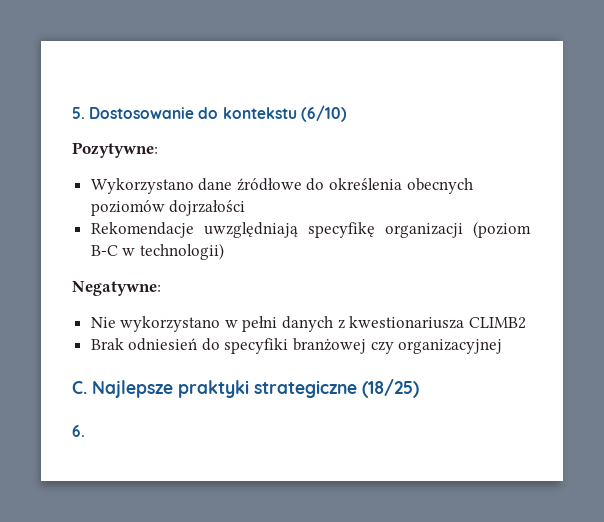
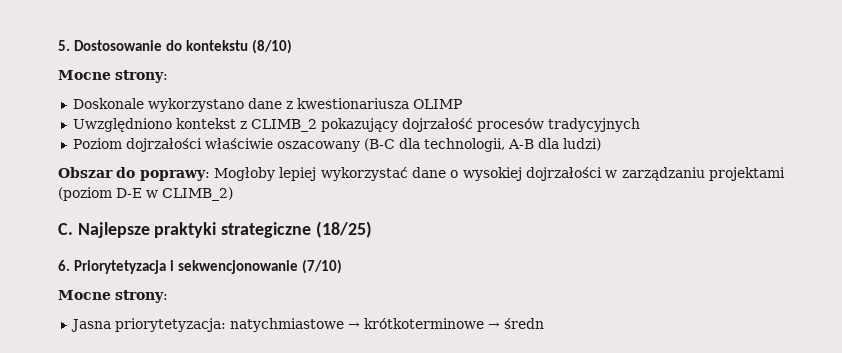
[300,105,347,122] [72,142,158,158] [90,178,473,194] [90,200,246,216] [90,221,531,238] [90,243,224,260] [72,281,161,296] [90,316,526,332] [90,338,503,354] (6/10) // Pozytywne: // Wykorzystano dane źródłowe do określenia obecnych poziomów dojrzałości // Rekomendacje uwzględniają specyfikę organizacji (poziom B-C w technologii) // Negatywne: // Nie wykorzystano w pełni danych z kwestionariusza CLIMB2 // Brak odniesień do specyfiki branżowej czy organizacyjnej -> [252,39,293,54] [58,70,168,83] [72,98,462,112] [72,118,640,132] [72,138,601,152] [58,167,786,181] [58,187,233,201] (8/10) // Mocne strony: // Doskonale wykorzystano dane z kwestionariusza OLIMP // Uwzględniono kontekst z CLIMB_2 pokazujący dojrzałość procesów tradycyjnych // Poziom dojrzałości właściwie oszacowany (B-C dla technologii, A-B dla ludzi) // Obszar do poprawy: Mogłoby lepiej wykorzystać dane o wysokiej dojrzałości w zarządzaniu projektami (poziom D-E w CLIMB_2)
(85, 431) none -> [74,259,343,274] [58,290,168,303] [70,318,544,332] Priorytetyzacja i sekwencjonowanie (7/10) // Mocne strony: // Jasna priorytetyzacja: natychmiastowe → krótkoterminowe → średn

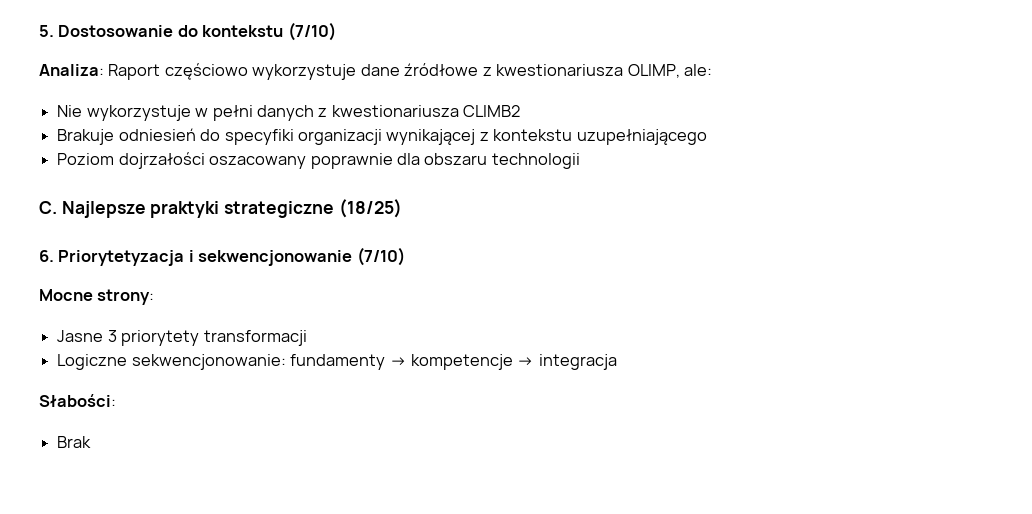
[252,39,293,54] [58,70,168,83] [72,98,462,112] [72,118,640,132] [72,138,601,152] [58,167,786,181] [58,187,233,201] (8/10) // Mocne strony: // Doskonale wykorzystano dane z kwestionariusza OLIMP // Uwzględniono kontekst z CLIMB_2 pokazujący dojrzałość procesów tradycyjnych // Poziom dojrzałości właściwie oszacowany (B-C dla technologii, A-B dla ludzi) // Obszar do poprawy: Mogłoby lepiej wykorzystać dane o wysokiej dojrzałości w zarządzaniu projektami (poziom D-E w CLIMB_2) -> [287,22,336,41] [39,63,713,80] [57,105,521,121] [57,128,707,145] [57,152,580,169] (7/10) // Analiza: Raport częściowo wykorzystuje dane źródłowe z kwestionariusza OLIMP, ale: // Nie wykorzystuje w pełni danych z kwestionariusza CLIMB2 // Brakuje odniesień do specyfiki organizacji wynikającej z kontekstu uzupełniającego // Poziom dojrzałości oszacowany poprawnie dla obszaru technologii
[70,318,544,332] Jasna priorytetyzacja: natychmiastowe → krótkoterminowe → średn -> [57,330,307,346] [57,354,617,370] [39,394,116,407] [57,436,92,448] Jasne 3 priorytety transformacji // Logiczne sekwencjonowanie: fundamenty → kompetencje → integracja // Słabości: // Brak

